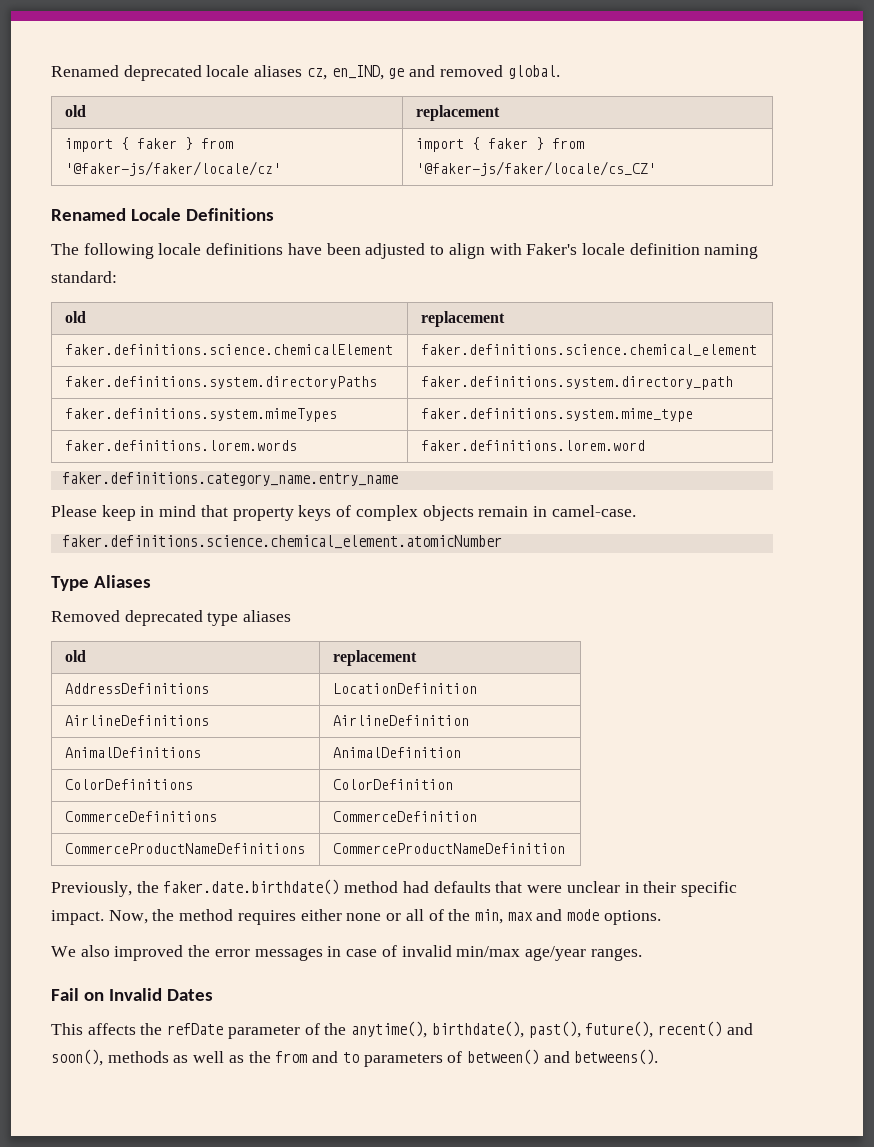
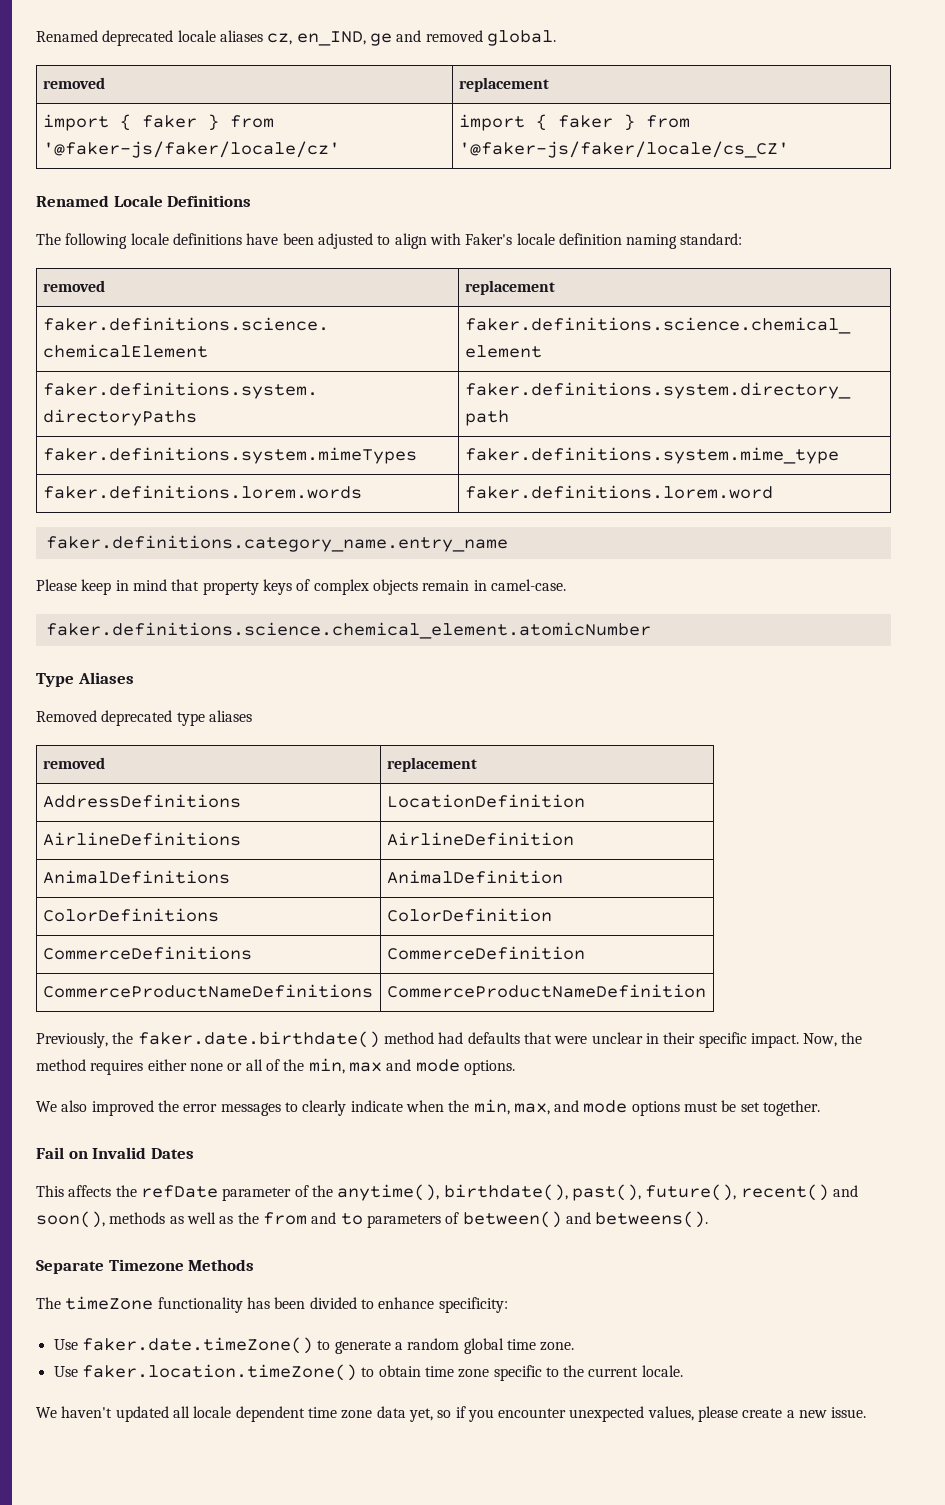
[64,105,86,117] old -> [42,77,105,89] removed
[64,311,86,323] old -> [42,280,105,292] removed
[64,650,86,662] old -> [42,757,105,769] removed
[327,945,642,961] in case of invalid min/max age/year ranges. -> [284,1099,821,1116] to clearly indicate when the min, max, and mode options must be set together.
(659, 1057) none -> [36,1259,255,1274] [36,1296,508,1313] [53,1337,575,1354] [53,1364,683,1381] [36,1406,867,1422] // Separate Timezone Methods // The timeZone functionality has been divided to enhance specificity: // Use faker.date.timeZone() to generate a random global time zone. // Use faker.location.timeZone() to obtain time zone specific to the current locale. // We haven't updated all locale dependent time zone data yet, so if you encounter unexpected values, please create a new issue.

